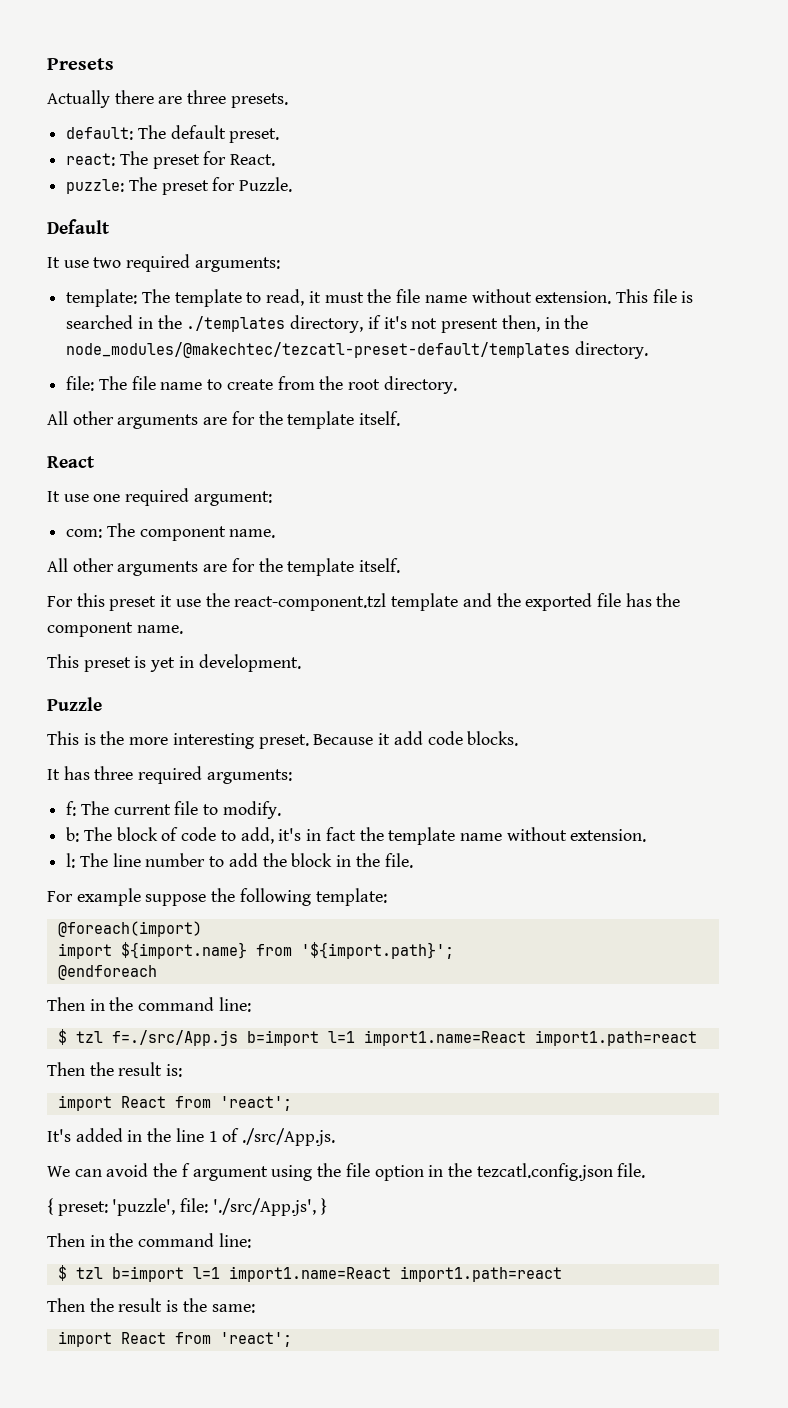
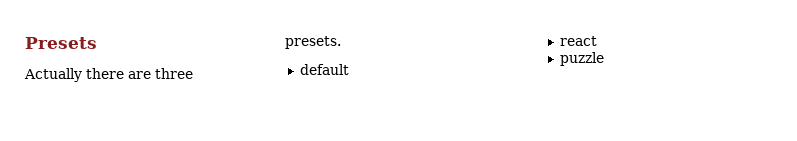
[66,125,166,140] default: The -> (341, 42) none
[229,128,280,143] [66,151,276,169] [66,177,293,195] [47,219,110,234] [47,254,280,272] [66,289,694,307] [66,315,589,333] [66,341,648,359] [66,376,457,394] [47,411,401,429] [47,456,95,468] [47,488,272,506] [66,523,276,541] [47,558,401,576] [47,593,681,611] [47,622,183,637] [47,654,301,672] [47,697,102,711] [47,731,519,749] [47,766,292,784] [66,801,281,819] [66,827,647,845] [66,853,413,868] [47,888,387,906] [57,921,202,937] [57,942,454,959] [57,965,157,980] [47,997,251,1012] [57,1029,697,1046] [47,1062,183,1077] [57,1095,292,1111] [47,1128,336,1146] [47,1163,646,1181] [47,1198,327,1216] [47,1233,251,1248] [57,1265,562,1282] [47,1298,255,1313] [57,1331,292,1347] preset. // react: The preset for React. // puzzle: The preset for Puzzle. // Default // It use two required arguments: // template: The template to read, it must the file name without extension. This file is searched in the ./templates directory, if it's not present then, in the node_modules/@makechtec/tezcatl-preset-default/templates directory. // file: The file name to create from the root directory. // All other arguments are for the template itself. // React // It use one required argument: // com: The component name. // All other arguments are for the template itself. // For this preset it use the react-component.tzl template and the exported file has the component name. // This preset is yet in development. // Puzzle // This is the more interesting preset. Because it add code blocks. // It has three required arguments: // f: The current file to modify. // b: The block of code to add, it's in fact the template name without extension. // l: The line number to add the block in the file. // For example suppose the following template: // @foreach(import) // import ${import.name} from '${import.path}'; // @endforeach // Then in the command line: // $ tzl f=./src/App.js b=import l=1 import1.name=React import1.path=react // Then the result is: // import React from 'react'; // It's added in the line 1 of ./src/App.js. // We can avoid the f argument using the file option in the tezcatl.config.json file. // { preset: 'puzzle', file: './src/App.js', } // Then in the command line: // $ tzl b=import l=1 import1.name=React import1.path=react // Then the result is the same: // import React from 'react'; -> [559,36,597,46] [559,52,604,66] // react // puzzle

